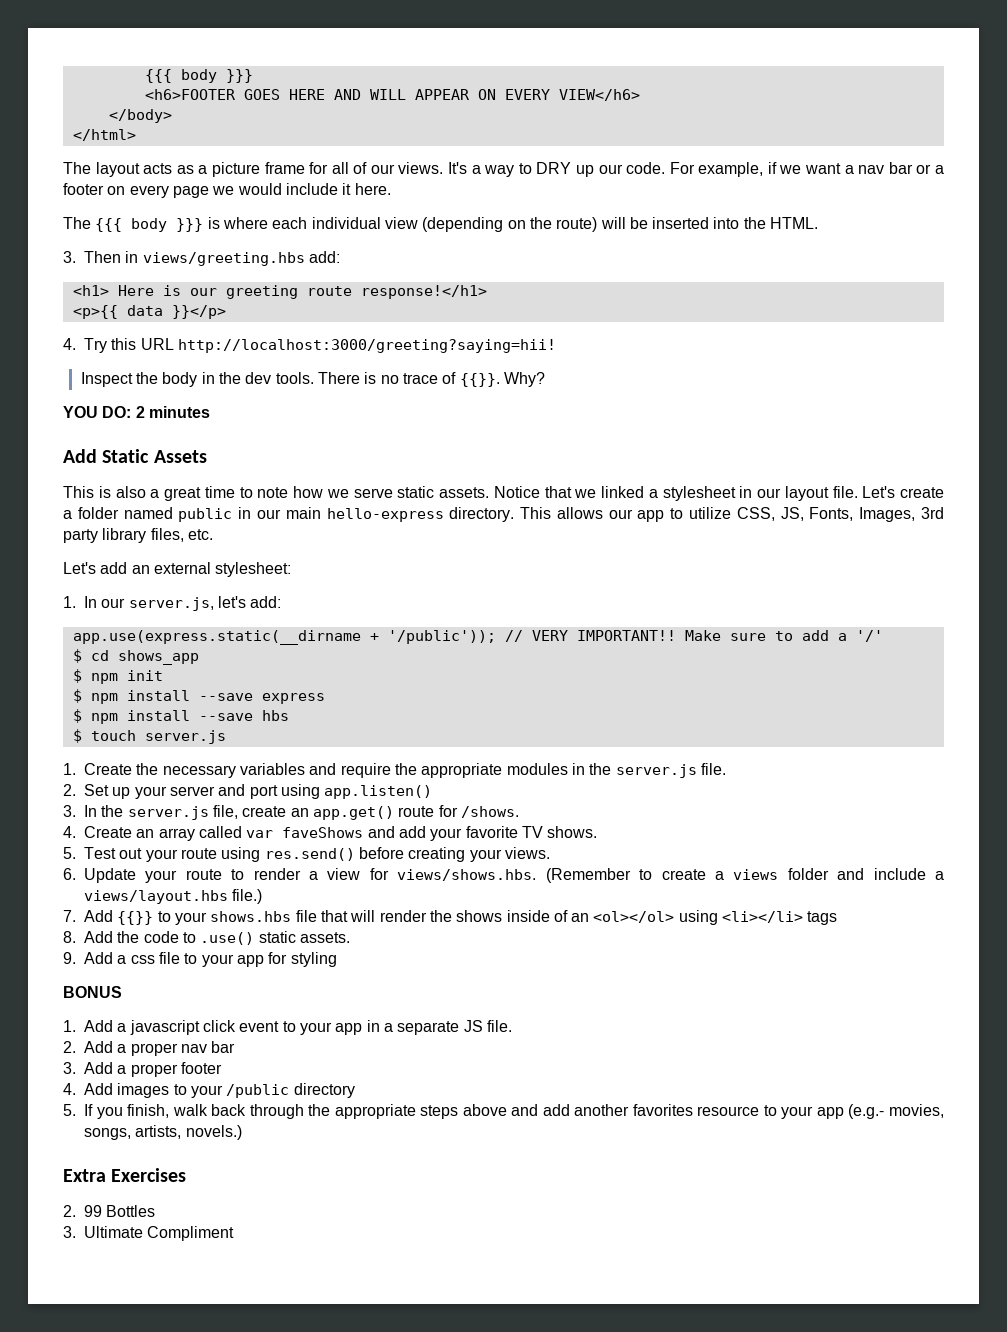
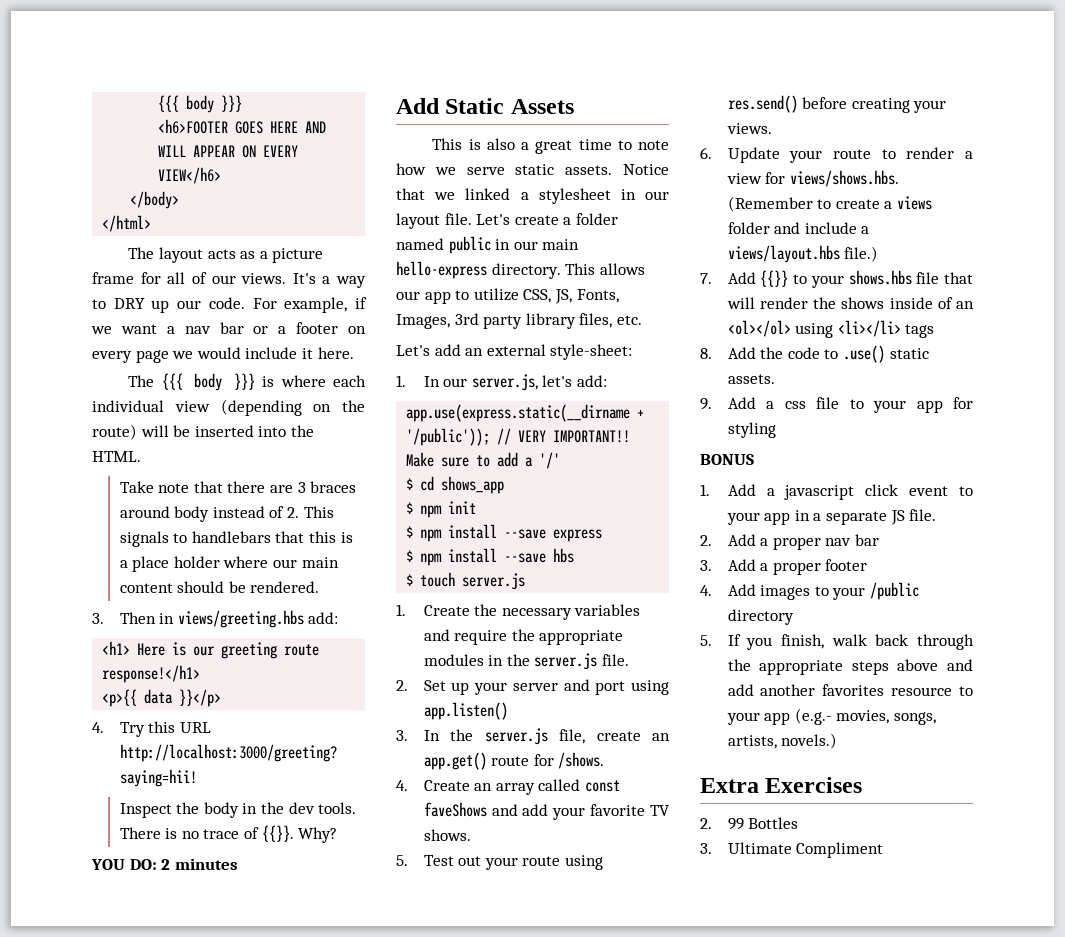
(819, 223) none -> [119,481,357,493] [119,506,334,522] [119,531,353,547] [119,556,339,572] [119,581,320,593] // Take note that there are 3 braces around body instead of 2. This signals to handlebars that this is a place holder where our main content should be rendered.
[215,562,292,577] stylesheet: -> [550,344,633,360] style-sheet:
[246,830,274,838] var -> [584,780,620,792] const

